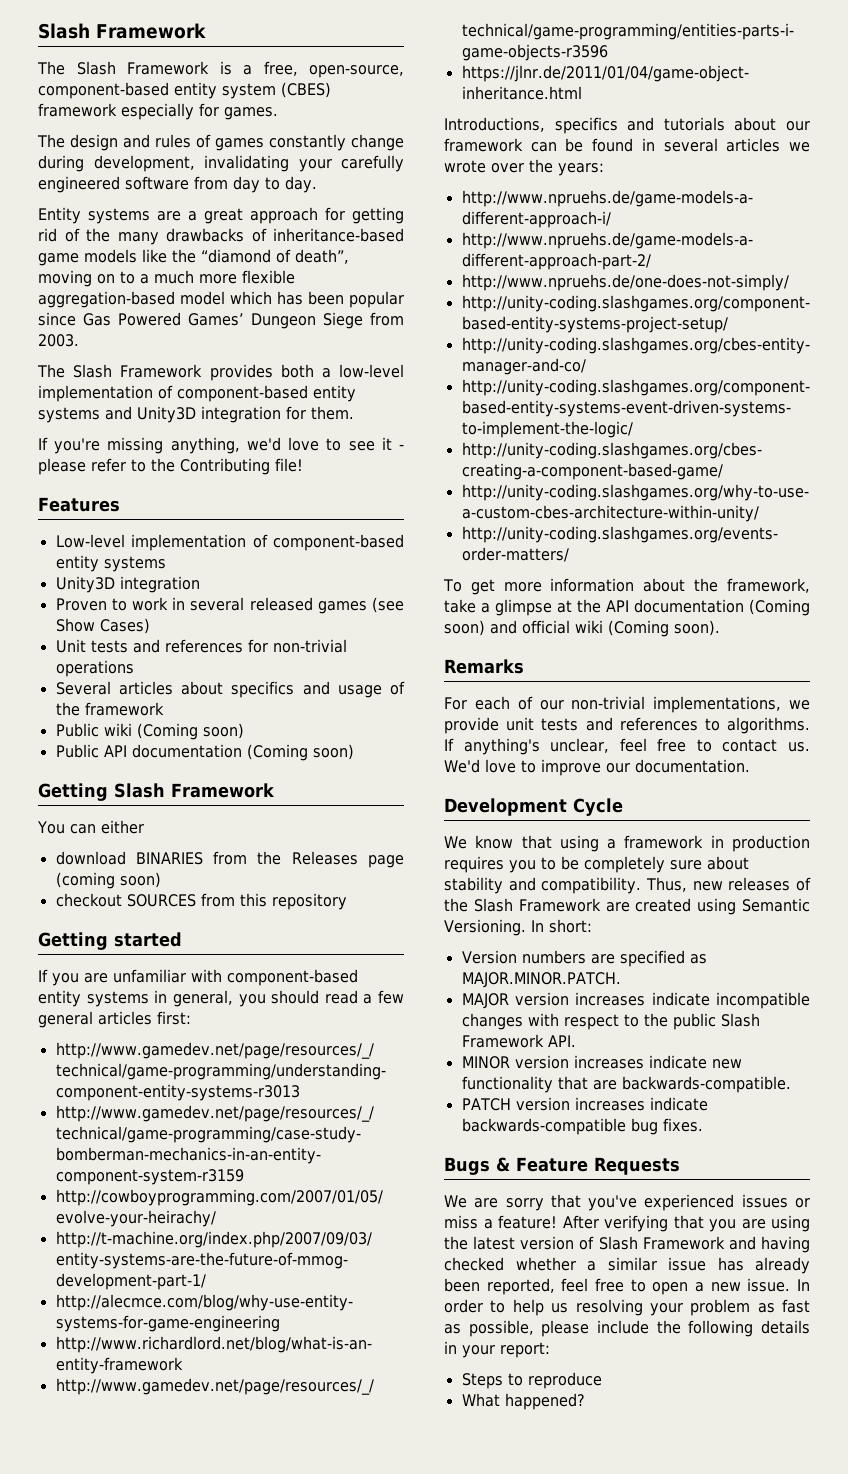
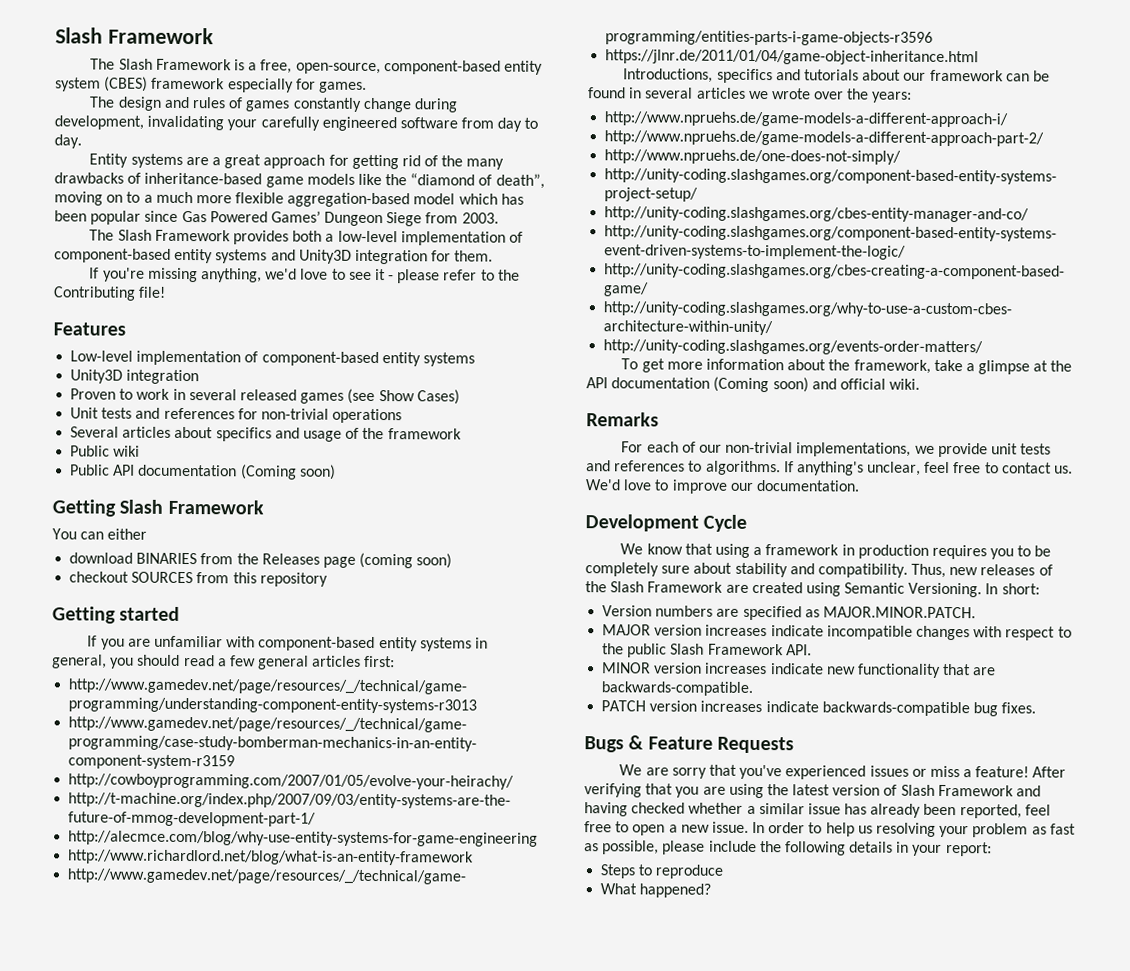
[136,723,244,740] (Coming soon) -> (141, 451) none
[575,620,720,637] wiki (Coming soon). -> [889,378,921,390] wiki.

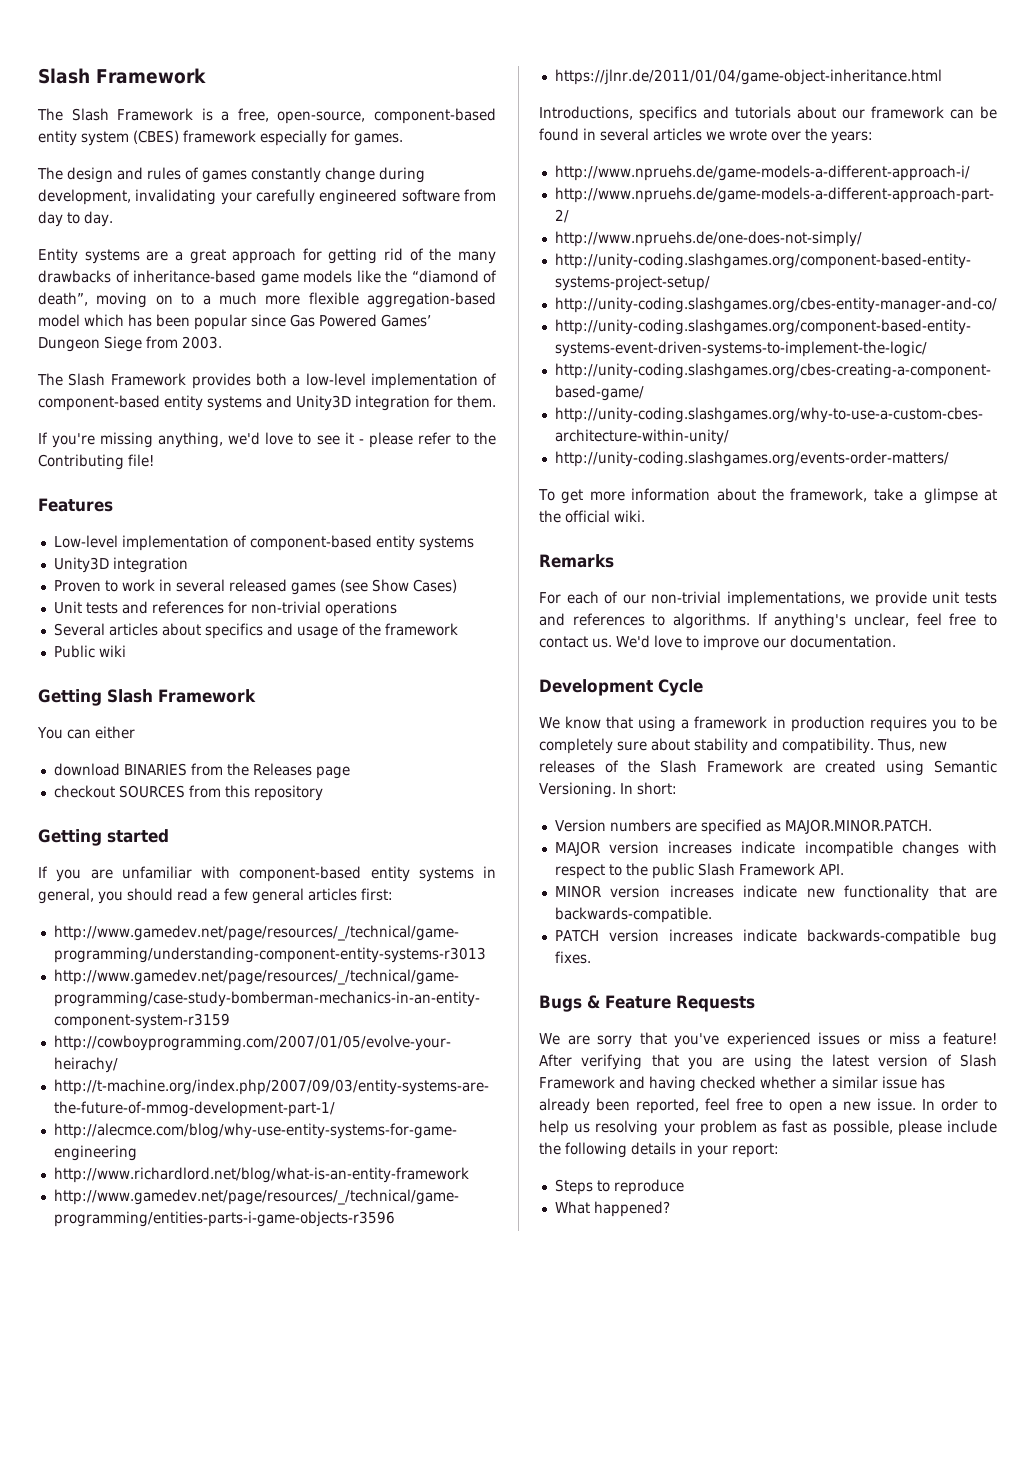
[70,464,336,480] // Public API documentation (Coming soon) -> (126, 651) none
[359,552,453,569] (coming soon) -> (350, 772) none
[586,376,837,393] API documentation (Coming soon) and -> (561, 516) none

